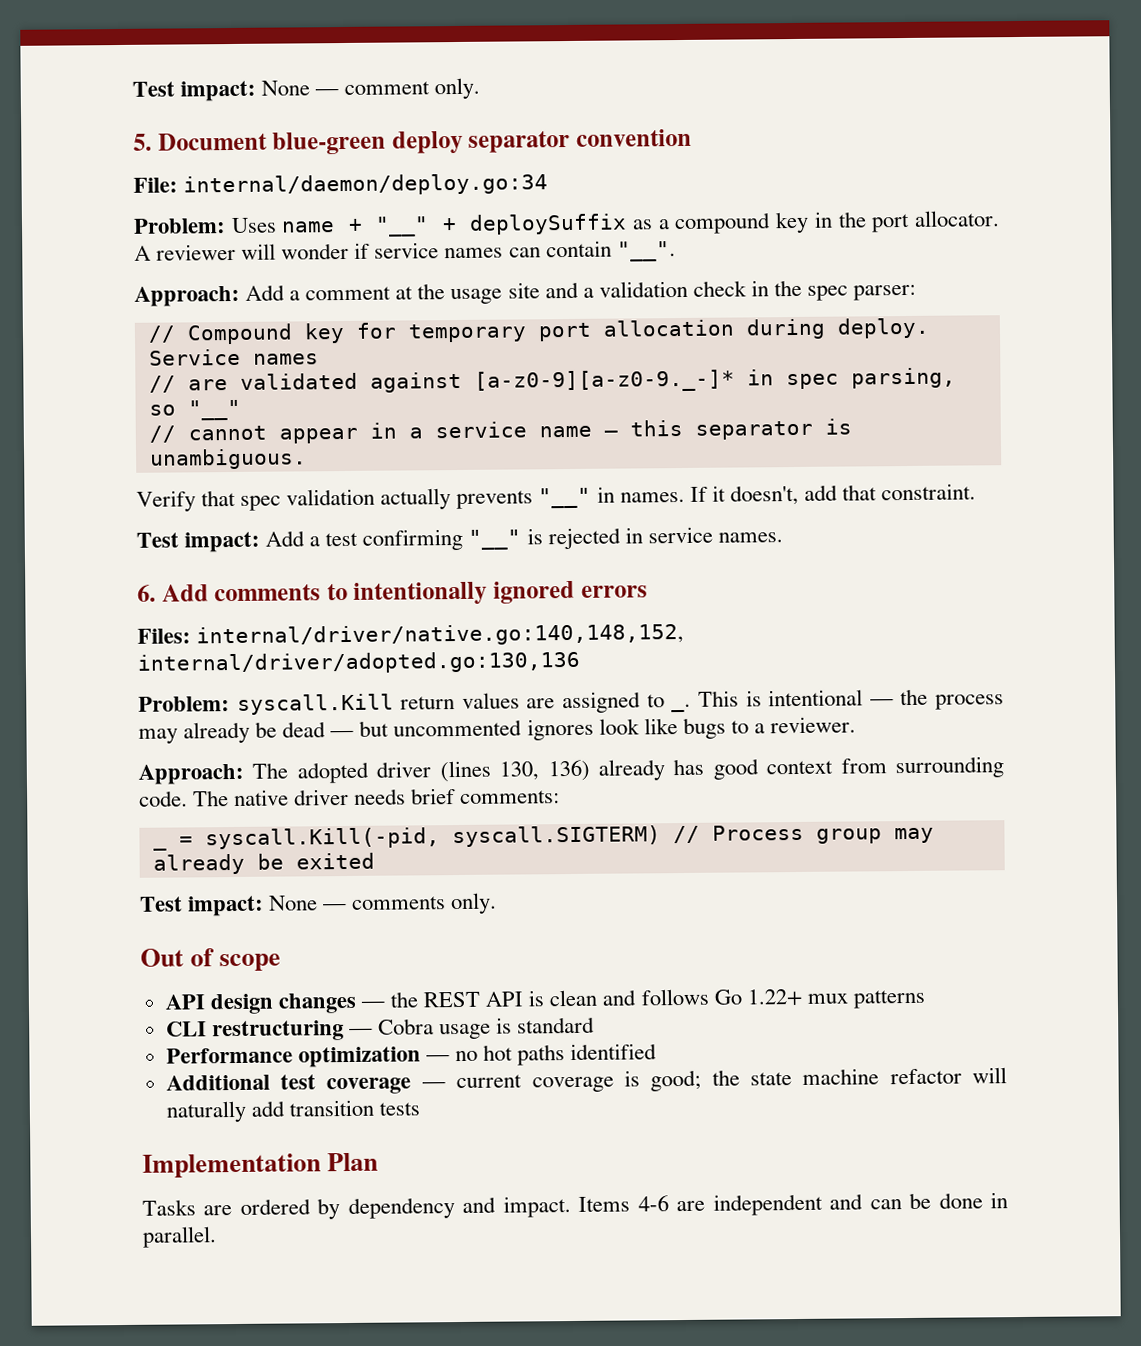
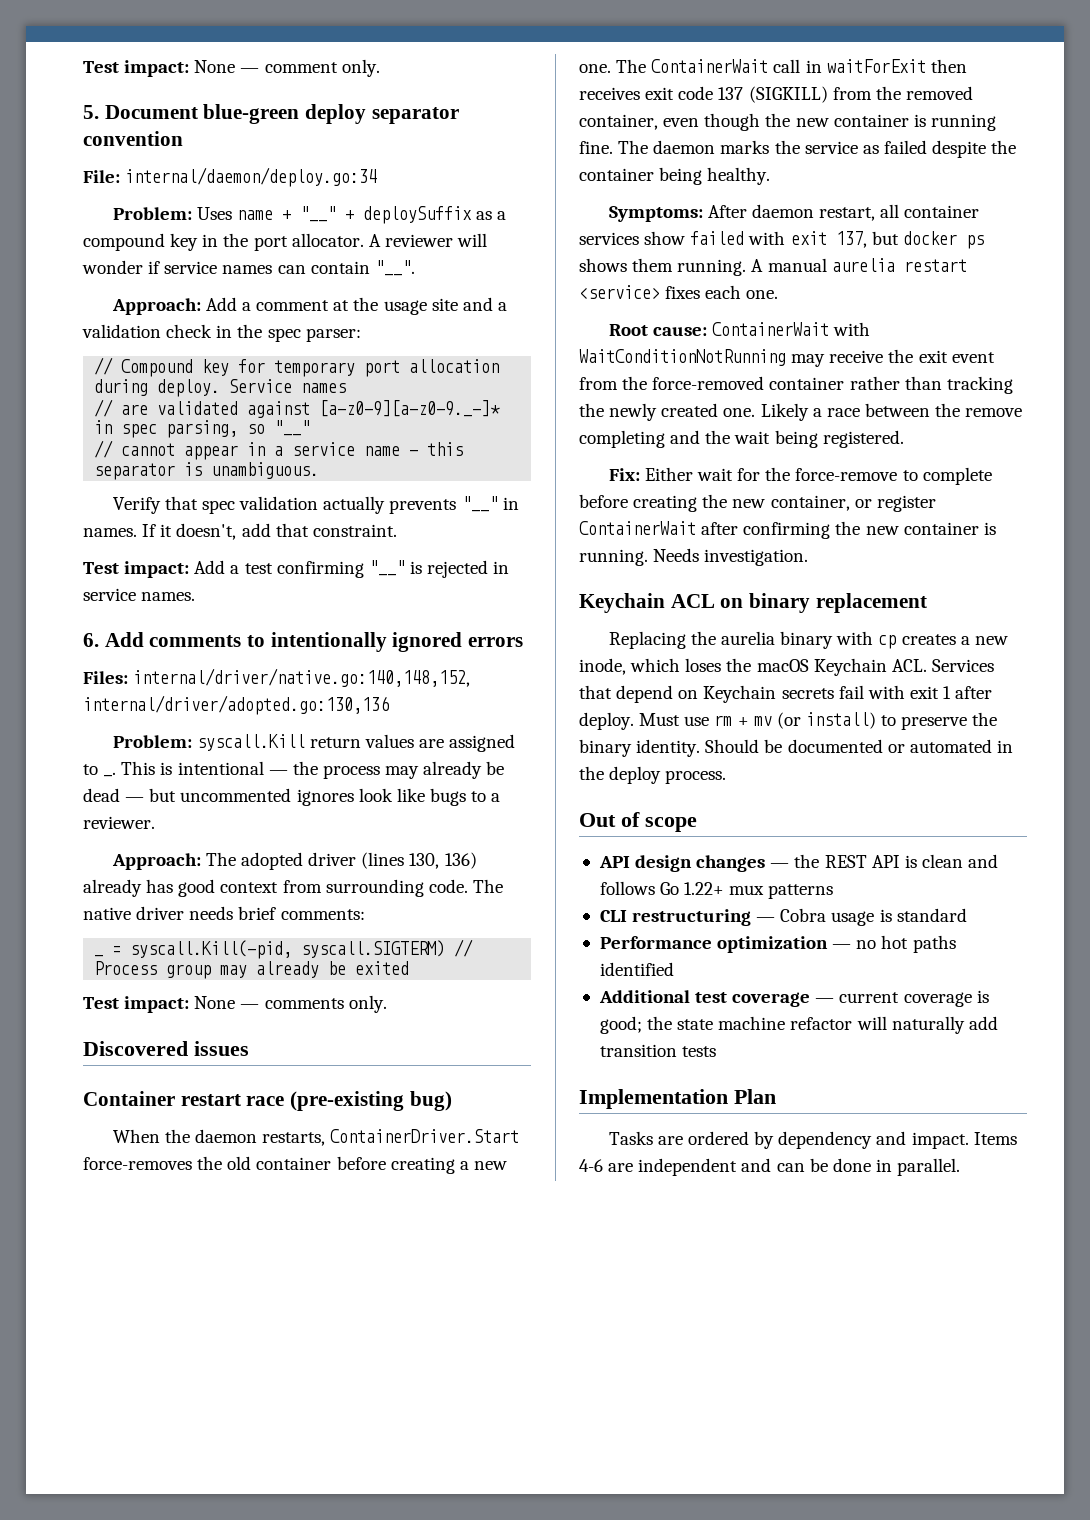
(498, 903) none -> [83,1041,249,1056] [83,1091,452,1111] [112,1129,520,1146] [83,1156,507,1174] [579,59,967,73] [579,86,973,103] [579,113,996,131] [579,140,1017,158] [579,167,771,185] [608,204,980,222] [579,231,984,249] [579,258,967,276] [579,285,779,299] [608,322,871,336] [579,349,995,367] [579,376,1013,394] [579,403,1023,421] [579,430,904,448] [608,467,992,485] [579,494,936,512] [579,521,996,539] [579,548,809,566] [579,593,927,613] [608,631,1008,649] [579,658,994,676] [579,685,993,703] [579,712,998,730] [579,739,1013,757] [579,766,727,784] // Discovered issues // Container restart race (pre-existing bug) // When the daemon restarts, ContainerDriver.Start force-removes the old container before creating a new one. The ContainerWait call in waitForExit then receives exit code 137 (SIGKILL) from the removed container, even though the new container is running fine. The daemon marks the service as failed despite the container being healthy. // Symptoms: After daemon restart, all container services show failed with exit 137, but docker ps shows them running. A manual aurelia restart <service> fixes each one. // Root cause: ContainerWait with WaitConditionNotRunning may receive the exit event from the force-removed container rather than tracking the newly created one. Likely a race between the remove completing and the wait being registered. // Fix: Either wait for the force-remove to complete before creating the new container, or register ContainerWait after confirming the new container is running. Needs investigation. // Keychain ACL on binary replacement // Replacing the aurelia binary with cp creates a new inode, which loses the macOS Keychain ACL. Services that depend on Keychain secrets fail with exit 1 after deploy. Must use rm + mv (or install) to preserve the binary identity. Should be documented or automated in the deploy process.

